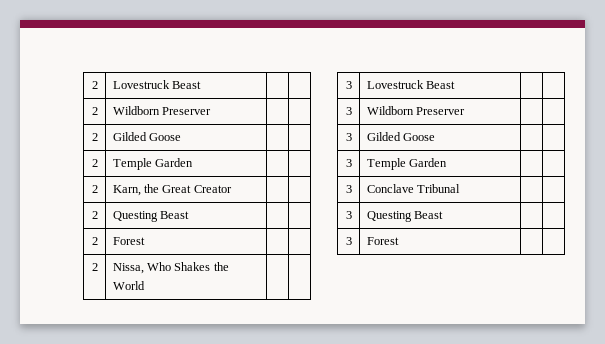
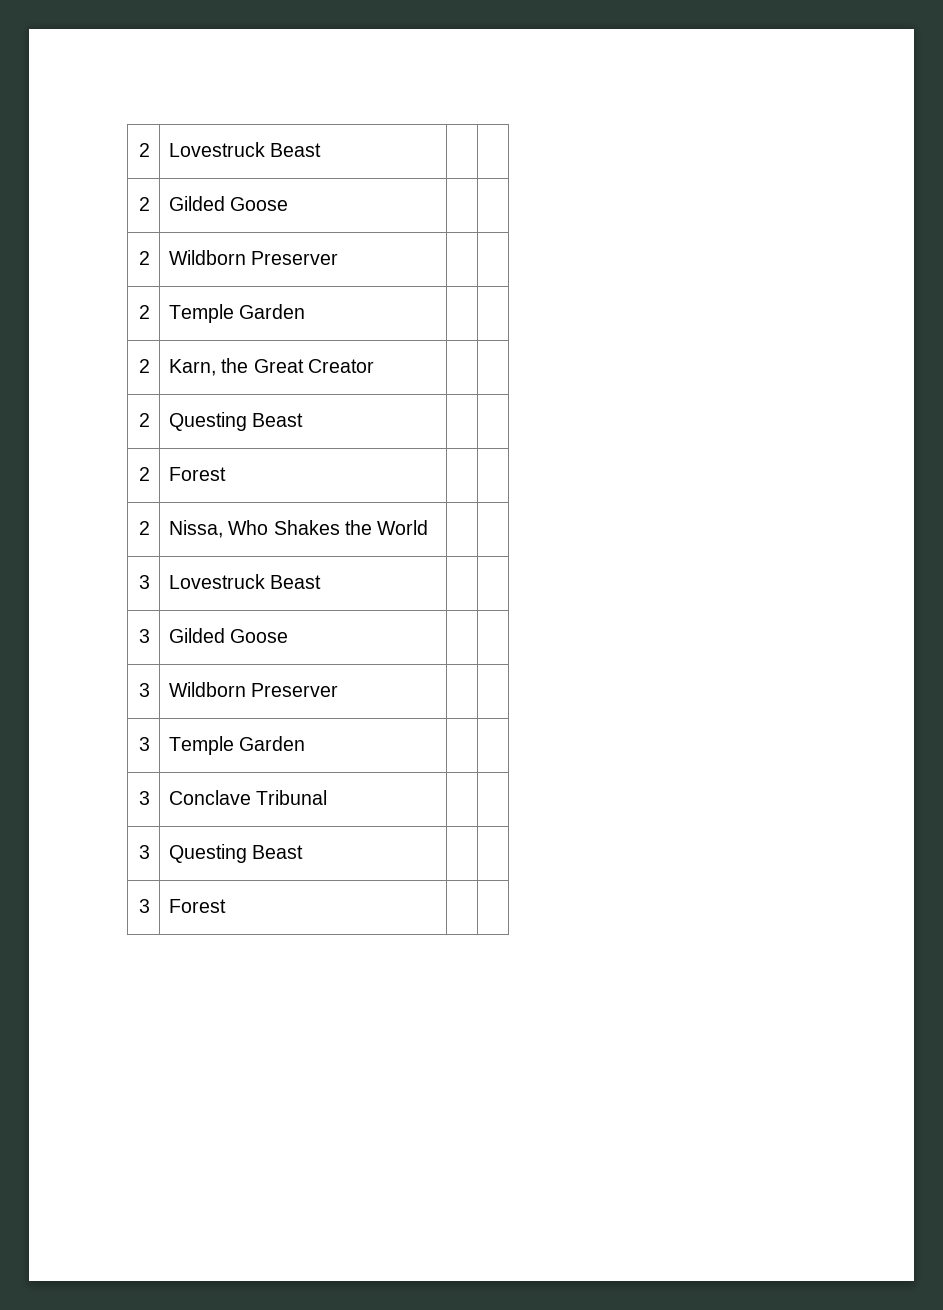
[112,106,212,115] [92,133,99,141] [112,132,182,141] Wildborn Preserver | | // 2 | Gilded Goose -> [169,196,289,211] [138,251,150,265] [169,250,339,265] Gilded Goose | | // 2 | Wildborn Preserver
[366,106,466,115] [346,133,353,141] [366,132,436,141] Wildborn Preserver | | // 3 | Gilded Goose -> [169,628,289,643] [138,683,150,697] [169,682,339,697] Gilded Goose | | // 3 | Wildborn Preserver

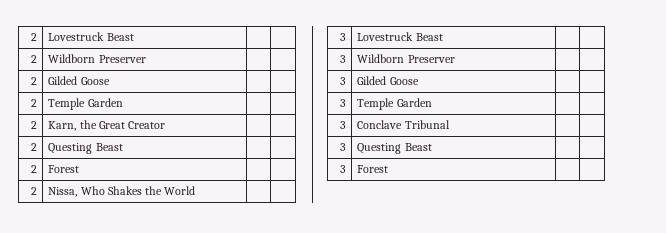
[169,196,289,211] [138,251,150,265] [169,250,339,265] Gilded Goose | | // 2 | Wildborn Preserver -> [48,54,146,63] [30,77,37,85] [48,76,110,85] Wildborn Preserver | | // 2 | Gilded Goose
[169,628,289,643] [138,683,150,697] [169,682,339,697] Gilded Goose | | // 3 | Wildborn Preserver -> [357,54,455,63] [339,77,346,85] [357,76,419,85] Wildborn Preserver | | // 3 | Gilded Goose

